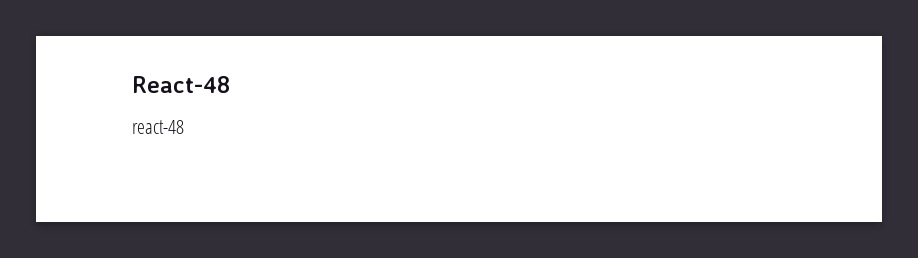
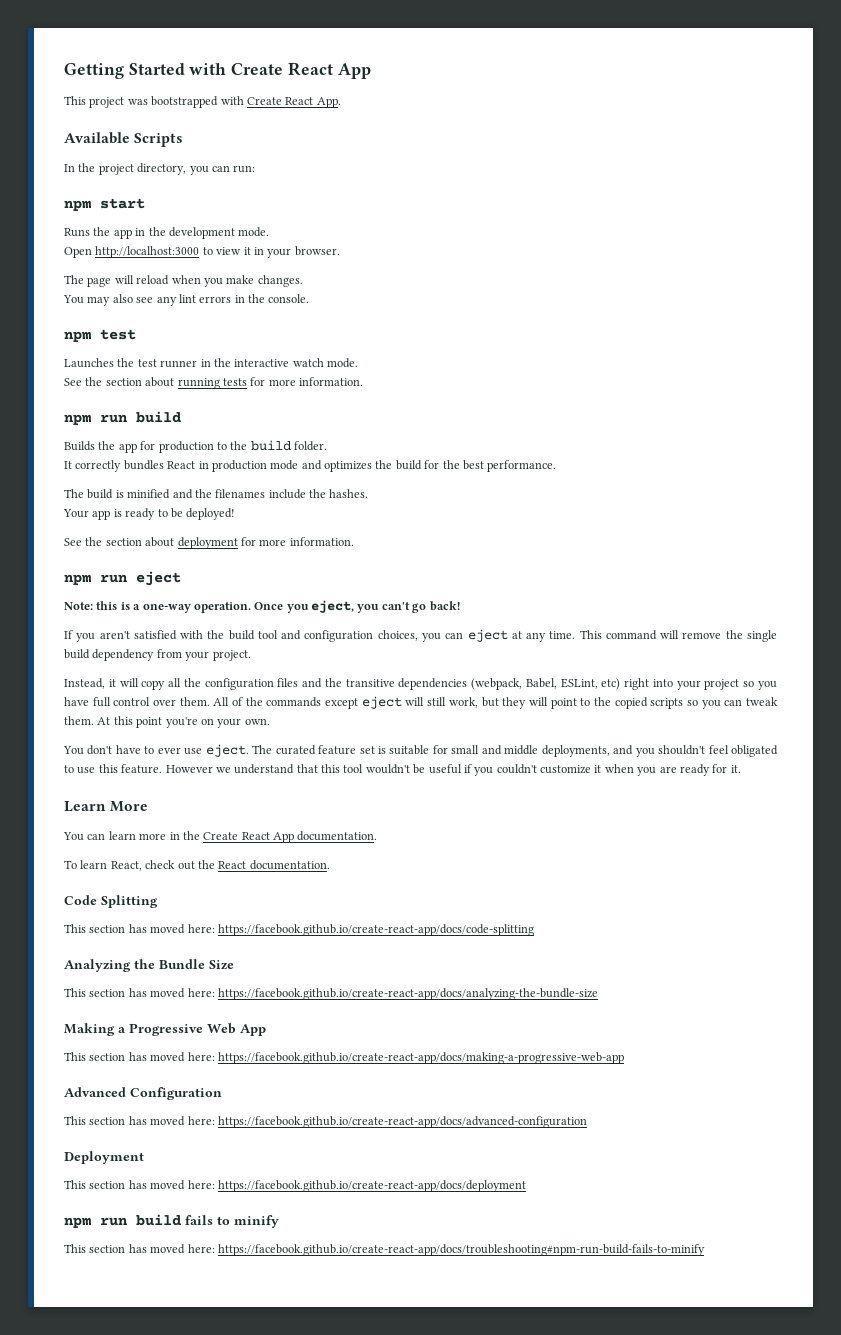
[132,76,230,93] [132,120,184,134] React-48 // react-48 -> [64,62,371,79] [64,96,341,108] [64,132,184,147] [64,163,256,175] [64,198,145,211] [64,227,270,239] [64,246,340,258] [64,275,303,287] [63,294,310,306] [64,329,136,342] [64,358,358,368] [64,377,363,389] [64,411,181,425] [64,440,327,453] [64,460,557,472] [64,489,369,499] [63,508,236,520] [64,537,354,549] [64,571,181,586] [64,600,460,613] [64,629,777,642] [64,649,251,661] [64,678,778,690] [64,696,778,709] [64,716,270,728] [63,744,779,757] [64,764,741,776] [64,801,149,812] [63,831,378,843] [64,860,330,871] [64,895,158,908] [64,924,534,936] [64,959,234,972] [64,988,598,1000] [64,1023,266,1036] [64,1052,624,1064] [64,1087,222,1100] [64,1116,587,1128] [64,1151,144,1164] [64,1180,526,1192] [64,1214,279,1228] [64,1244,705,1256] Getting Started with Create React App // This project was bootstrapped with Create React App. // Available Scripts // In the project directory, you can run: // npm start // Runs the app in the development mode. // Open http://localhost:3000 to view it in your browser. // The page will reload when you make changes. // You may also see any lint errors in the console. // npm test // Launches the test runner in the interactive watch mode. // See the section about running tests for more information. // npm run build // Builds the app for production to the build folder. // It correctly bundles React in production mode and optimizes the build for the best performance. // The build is minified and the filenames include the hashes. // Your app is ready to be deployed! // See the section about deployment for more information. // npm run eject // Note: this is a one-way operation. Once you eject, you can't go back! // If you aren't satisfied with the build tool and configuration choices, you can eject at any time. This command will remove the single build dependency from your project. // Instead, it will copy all the configuration files and the transitive dependencies (webpack, Babel, ESLint, etc) right into your project so you have full control over them. All of the commands except eject will still work, but they will point to the copied scripts so you can tweak them. At this point you're on your own. // You don't have to ever use eject. The curated feature set is suitable for small and middle deployments, and you shouldn't feel obligated to use this feature. However we understand that this tool wouldn't be useful if you couldn't customize it when you are ready for it. // Learn More // You can learn more in the Create React App documentation. // To learn React, check out the React documentation. // Code Splitting // This section has moved here: https://facebook.github.io/create-react-app/docs/code-splitting // Analyzing the Bundle Size // This section has moved here: https://facebook.github.io/create-react-app/docs/analyzing-the-bundle-size // Making a Progressive Web App // This section has moved here: https://facebook.github.io/create-react-app/docs/making-a-progressive-web-app // Advanced Configuration // This section has moved here: https://facebook.github.io/create-react-app/docs/advanced-configuration // Deployment // This section has moved here: https://facebook.github.io/create-react-app/docs/deployment // npm run build fails to minify // This section has moved here: https://facebook.github.io/create-react-app/docs/troubleshooting#npm-run-build-fails-to-minify

